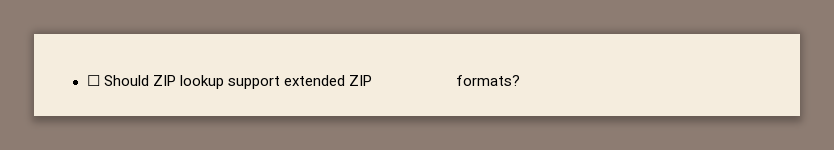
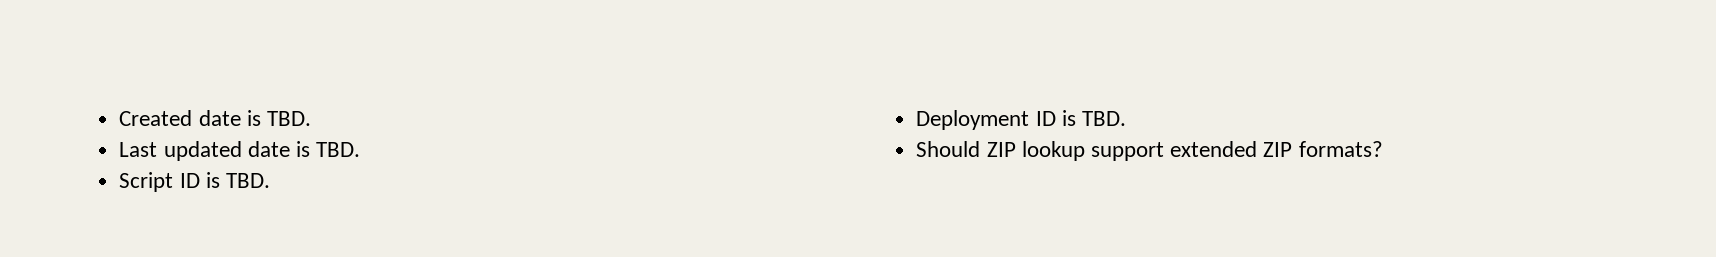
[86,75,100,86] ☐ -> [119,110,311,126] [119,141,361,161] [119,172,270,192] [916,110,1126,130] Created date is TBD. // Last updated date is TBD. // Script ID is TBD. // Deployment ID is TBD. //

